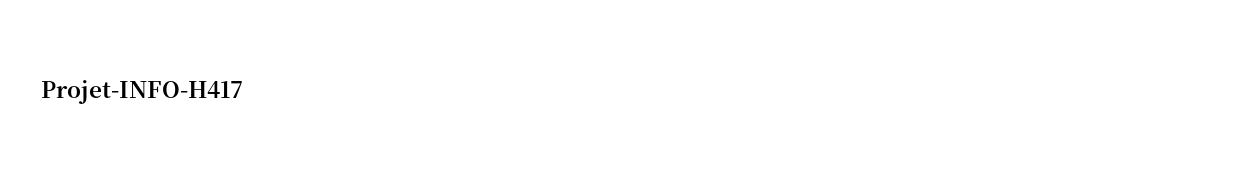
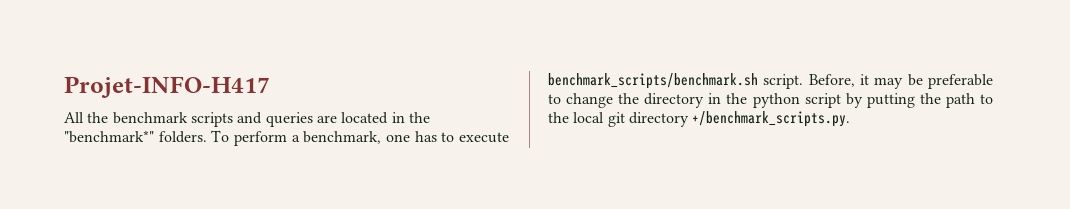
(243, 92) none -> [64,112,430,127] [64,130,510,146] [548,73,993,89] [548,93,993,108] [548,111,851,127] // All the benchmark scripts and queries are located in the "benchmark*" folders. To perform a benchmark, one has to execute benchmark_scripts/benchmark.sh script. Before, it may be preferable to change the directory in the python script by putting the path to the local git directory +/benchmark_scripts.py.

